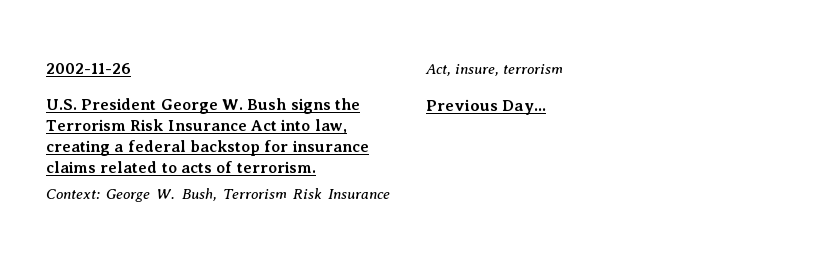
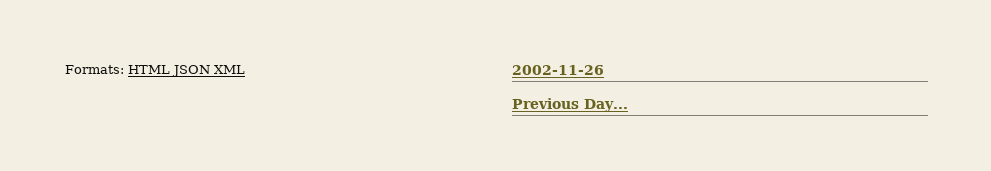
[46,63,131,74] [46,98,360,114] [46,119,347,134] [46,140,369,156] [46,161,316,173] [46,188,390,202] [425,64,564,76] 2002-11-26 // U.S. President George W. Bush signs the Terrorism Risk Insurance Act into law, creating a federal backstop for insurance claims related to acts of terrorism. // Context: George W. Bush, Terrorism Risk Insurance Act, insure, terrorism -> [65,65,245,77] [512,65,604,75] Formats: HTML JSON XML // 2002-11-26

